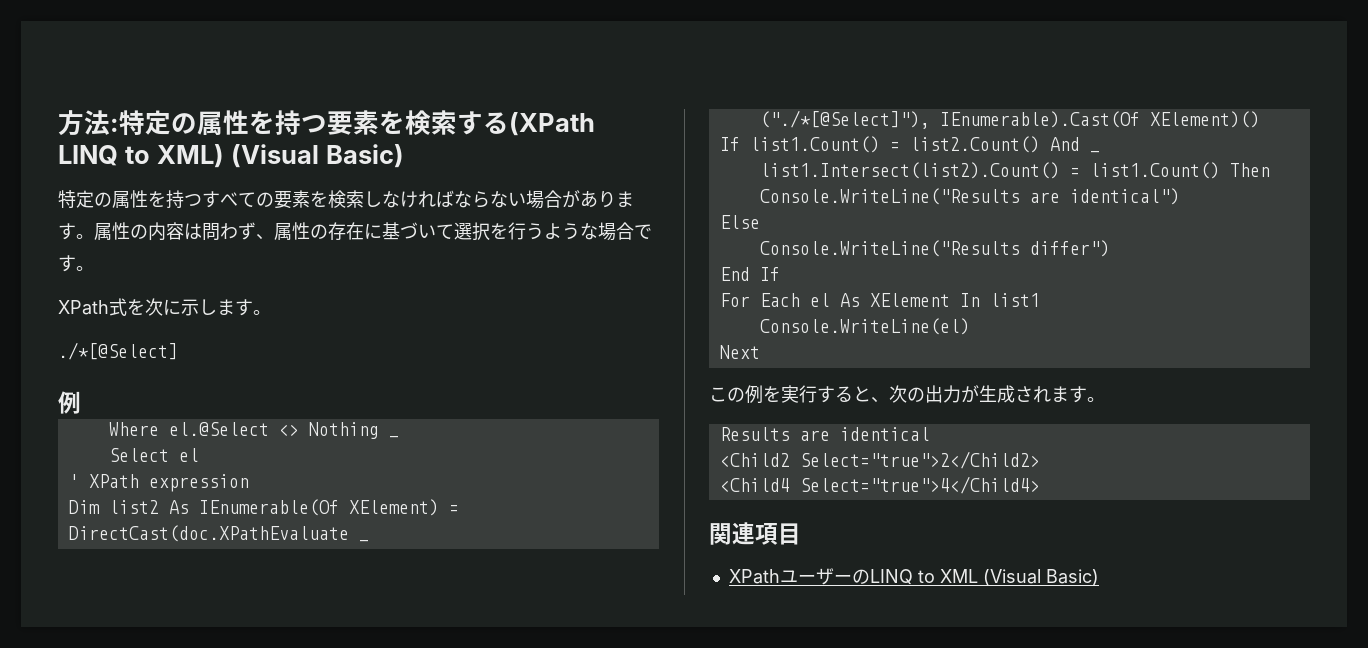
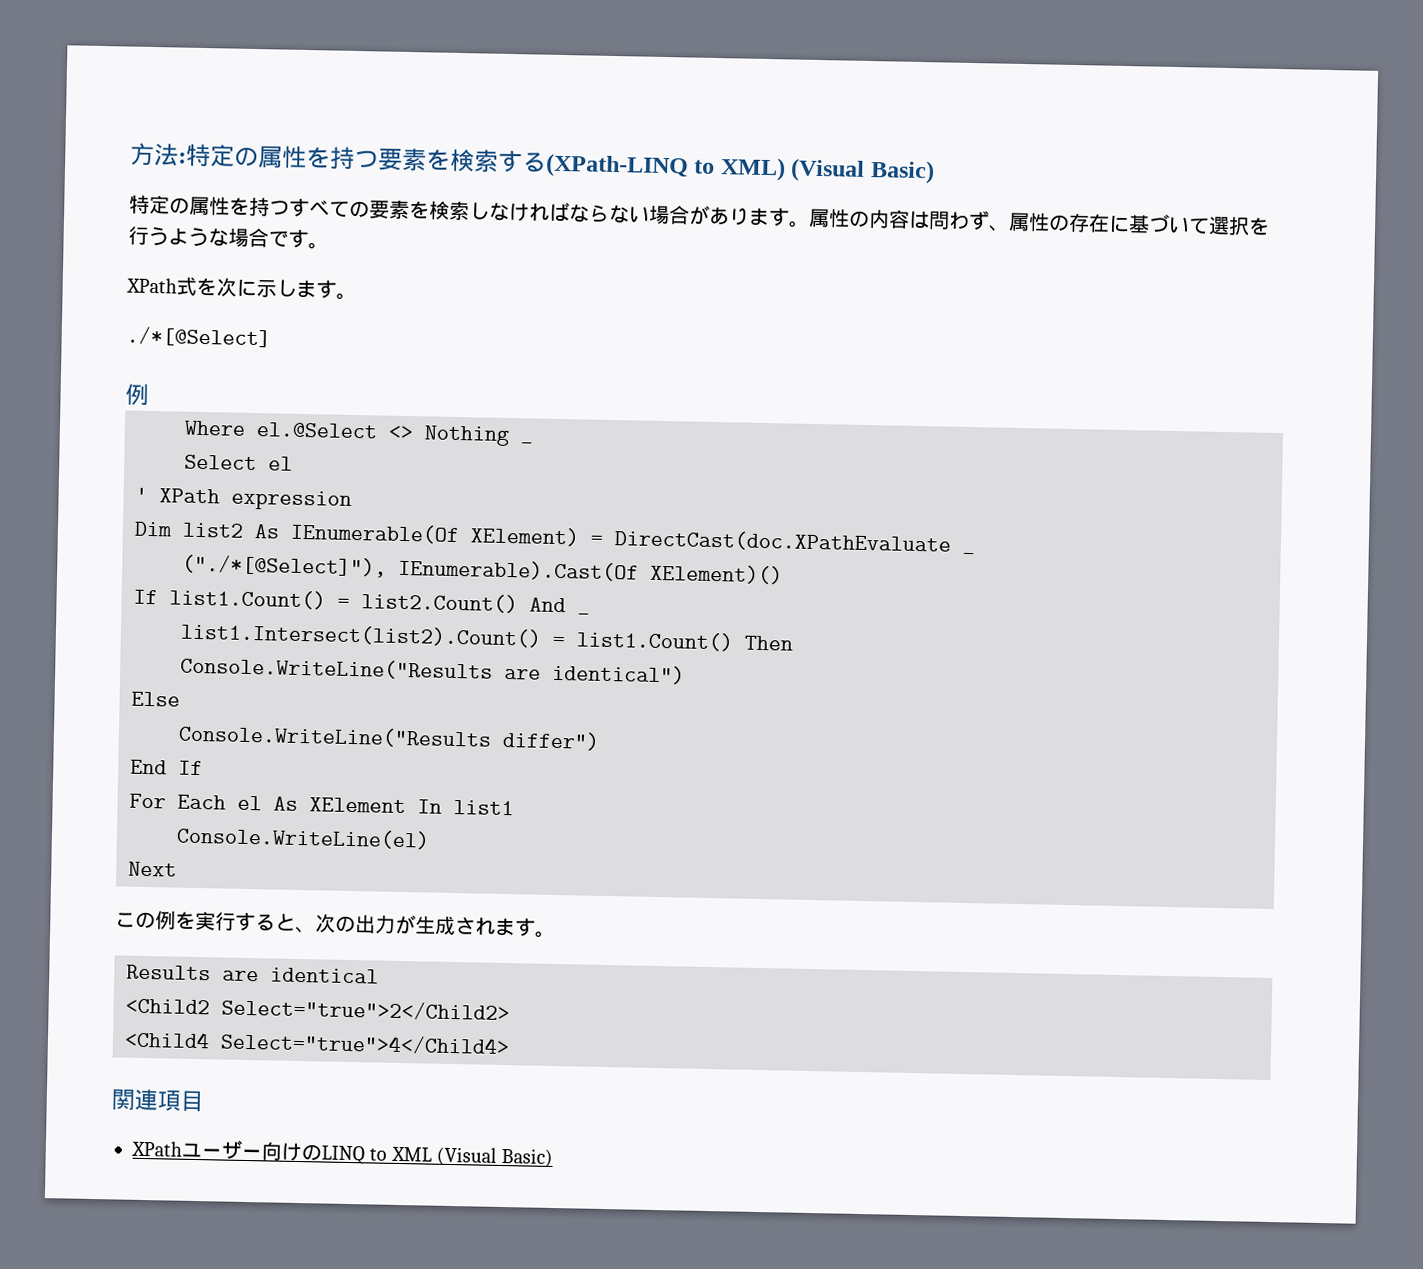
[509,112,595,136] [58,145,118,166] (XPath LINQ -> [545,153,689,180] (XPath-LINQ
(852, 578) none -> [261,1141,302,1162] 向け

